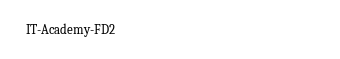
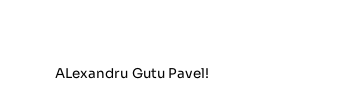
[26,23,115,37] IT-Academy-FD2 -> [55,67,210,79] ALexandru Gutu Pavel!

